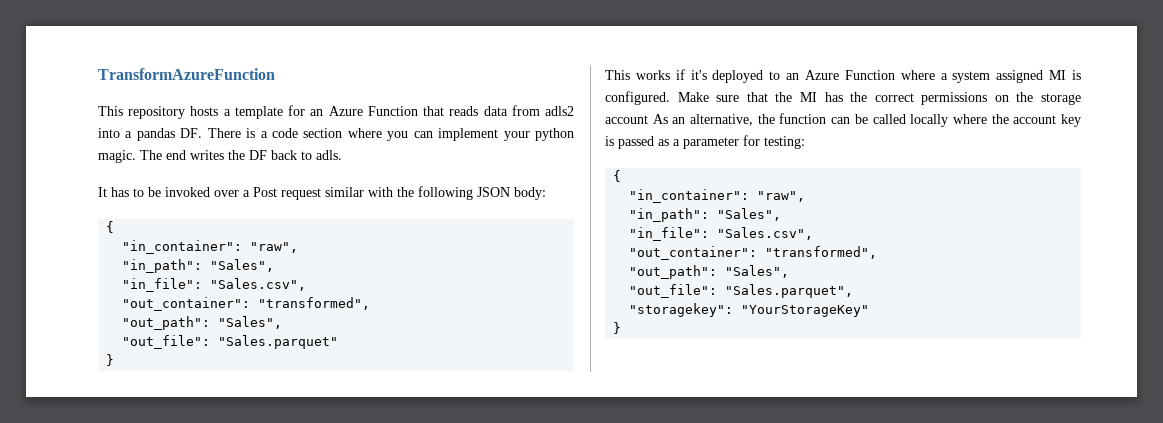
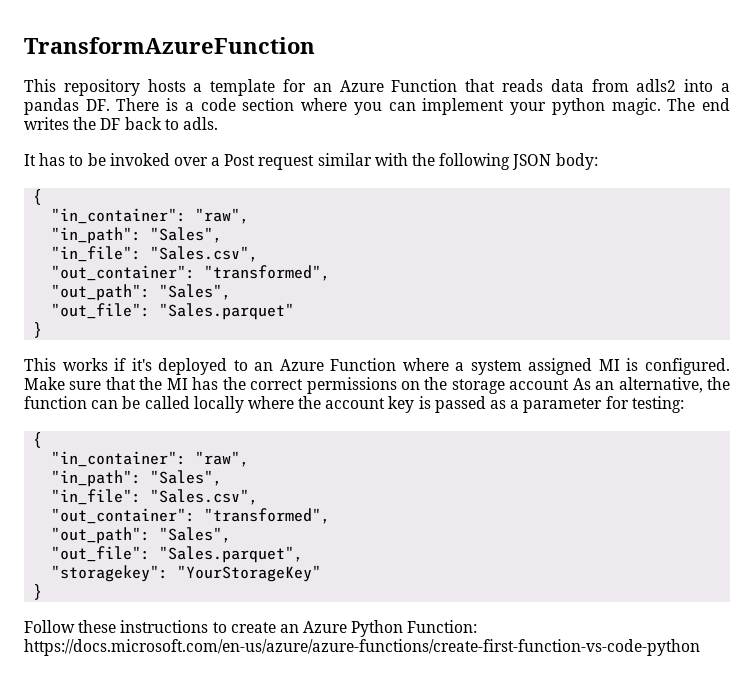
(622, 328) none -> [24,620,478,637] [24,639,700,656] // Follow these instructions to create an Azure Python Function: https://docs.microsoft.com/en-us/azure/azure-functions/create-first-function-vs-code-python

